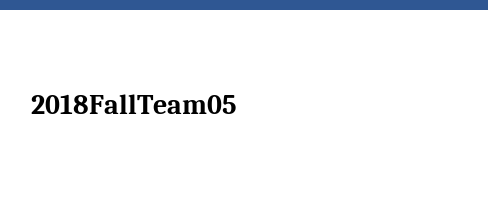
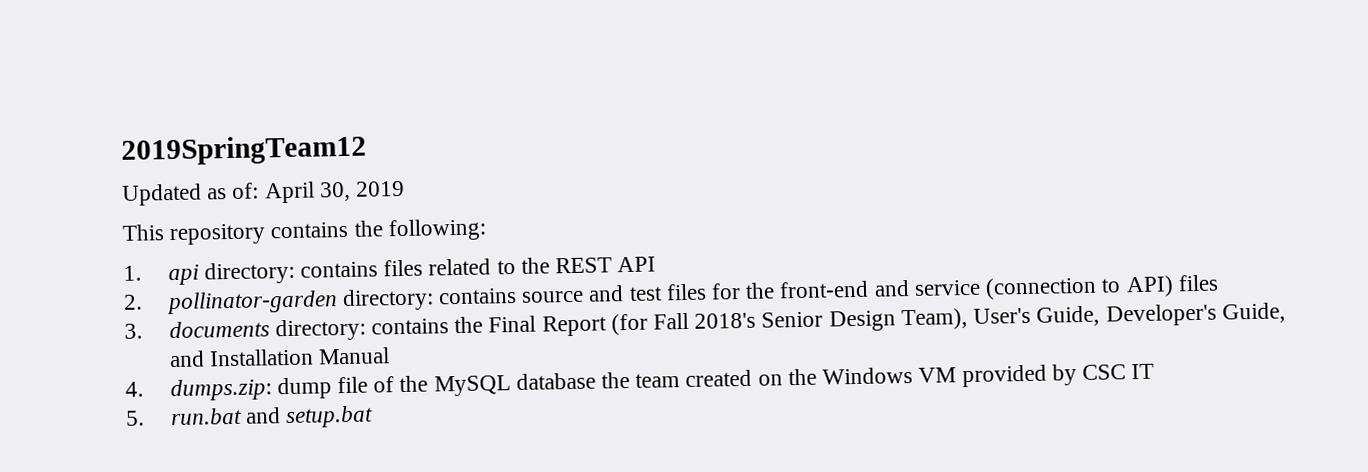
[31,94,237,114] 2018FallTeam05 -> [121,134,367,166] [122,180,406,206] [122,218,487,246] [123,256,657,286] [123,274,1219,315] [124,302,1286,342] [168,347,390,368] [125,363,1155,402] [125,405,373,429] 2019SpringTeam12 // Updated as of: April 30, 2019 // This repository contains the following: // 1. api directory: contains files related to the REST API // 2. pollinator-garden directory: contains source and test files for the front-end and service (connection to API) files // 3. documents directory: contains the Final Report (for Fall 2018's Senior Design Team), User's Guide, Developer's Guide, and Installation Manual // 4. dumps.zip: dump file of the MySQL database the team created on the Windows VM provided by CSC IT // 5. run.bat and setup.bat

